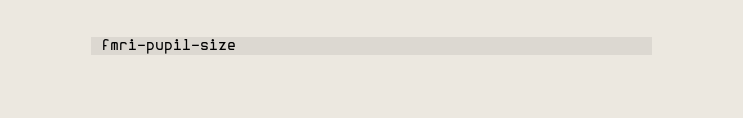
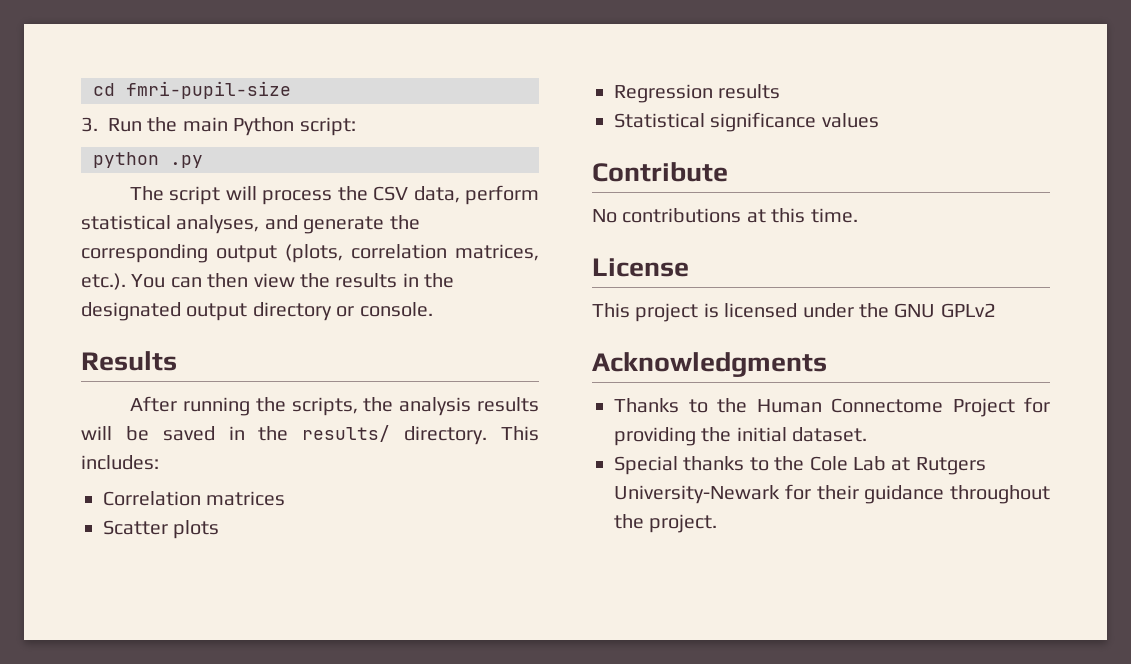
(101, 46) none -> [93,83,115,96] cd
(237, 46) none -> [81,117,356,136] [93,152,203,168] [130,185,539,205] [81,215,420,234] [81,244,539,263] [81,273,455,290] [81,302,433,321] [81,351,177,371] [130,396,539,416] [81,425,539,445] [81,455,159,470] [103,491,286,506] [103,520,220,539] [614,84,781,103] [614,112,879,132] [592,162,728,182] [592,208,858,223] [592,258,689,277] [592,303,996,322] [592,352,827,377] [614,397,1050,417] [614,427,868,446] [614,456,986,475] [614,484,1050,504] [614,514,718,533] // 3. Run the main Python script: // python .py // The script will process the CSV data, perform statistical analyses, and generate the corresponding output (plots, correlation matrices, etc.). You can then view the results in the designated output directory or console. // Results // After running the scripts, the analysis results will be saved in the results/ directory. This includes: // Correlation matrices // Scatter plots // Regression results // Statistical significance values // Contribute // No contributions at this time. // License // This project is licensed under the GNU GPLv2 // Acknowledgments // Thanks to the Human Connectome Project for providing the initial dataset. // Special thanks to the Cole Lab at Rutgers University-Newark for their guidance throughout the project.

